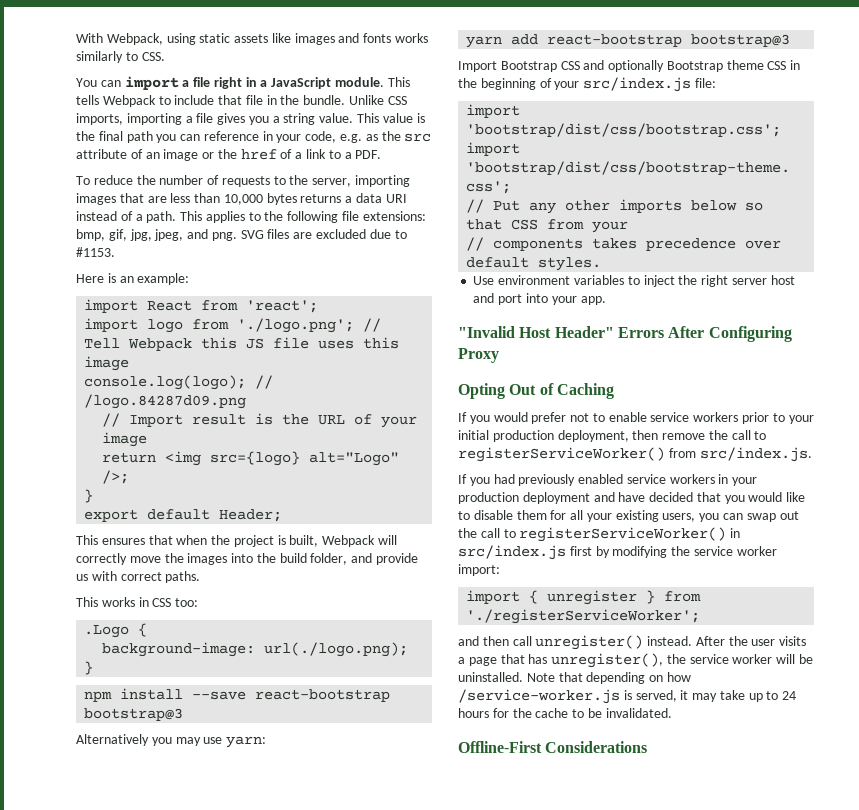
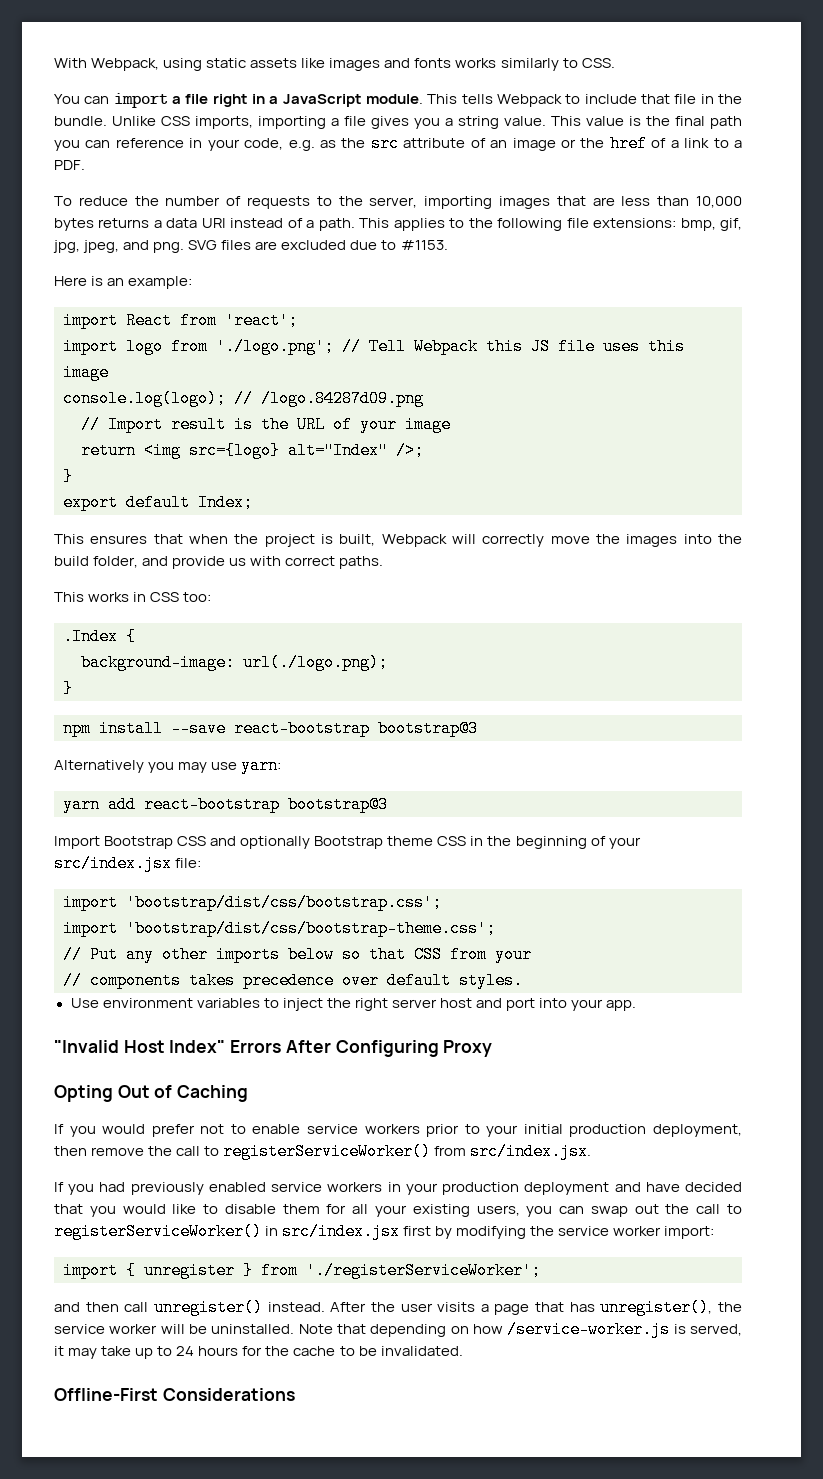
[309,452,400,466] alt="Logo" -> [288,442,388,459] alt="Index"
[219,509,283,522] Header; -> [198,494,253,511] Index;
[84,625,130,638] .Logo -> [63,628,118,645] .Index
[583,77,692,92] src/index.js -> [54,855,172,872] src/index.jsx
[554,326,614,338] Header" -> [169,1040,226,1053] Index"
[699,447,812,462] src/index.js. -> [470,1143,592,1160] src/index.jsx.
[458,545,566,560] src/index.js -> [282,1223,401,1240] src/index.jsx

